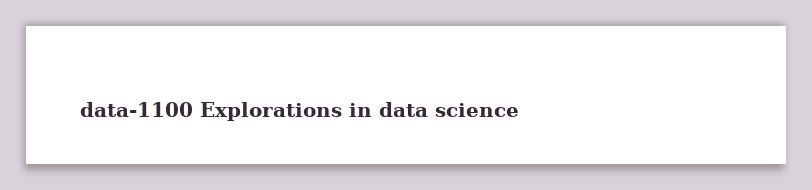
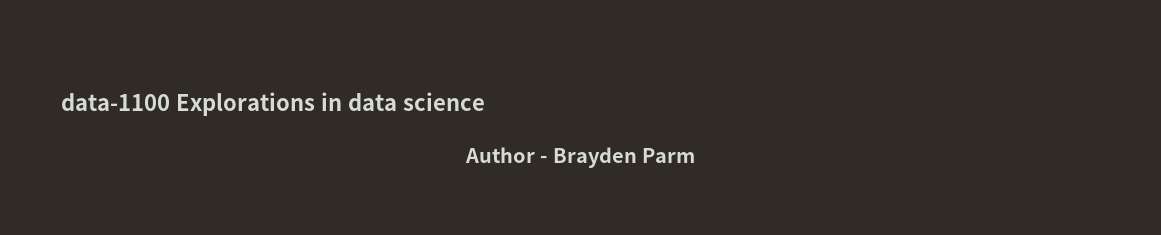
(519, 110) none -> [464,147,696,168] // Author - Brayden Parm

